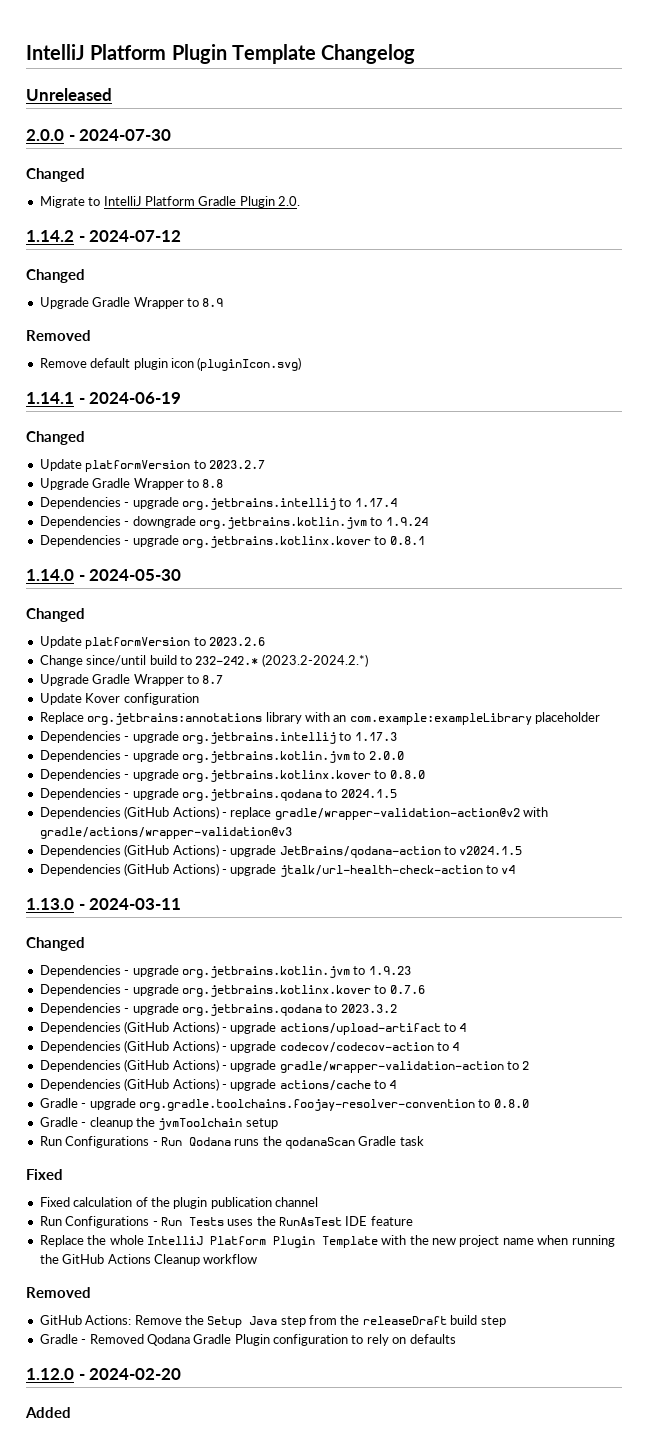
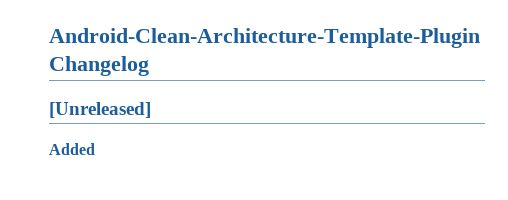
[26,44,416,64] [26,88,112,101] [26,129,172,141] [26,168,85,182] [39,196,300,208] [26,230,182,242] [26,269,85,283] [39,297,224,309] [26,330,91,341] [39,357,302,371] [26,392,182,404] [26,431,85,445] [39,459,265,472] [39,478,224,490] [39,497,397,510] [39,516,428,529] [39,535,425,548] [26,569,182,581] [26,608,85,622] [39,636,265,649] [39,654,368,667] [39,674,224,686] [39,693,199,705] [39,712,600,725] [39,731,397,744] [39,750,404,763] [39,769,425,782] [39,788,397,801] [39,806,548,820] [39,827,292,839] [39,844,523,858] [39,863,516,877] [26,898,182,910] [26,937,85,951] [39,965,411,978] [39,984,425,997] [39,1003,397,1016] [39,1021,467,1035] [39,1040,460,1053] [39,1059,530,1073] [39,1078,397,1091] [39,1098,529,1111] [39,1117,278,1130] [39,1136,424,1149] [26,1169,63,1180] [39,1197,318,1209] [39,1216,413,1228] [39,1235,615,1248] [39,1254,258,1266] [26,1287,91,1298] [39,1315,506,1328] [39,1334,456,1346] [26,1368,182,1380] IntelliJ Platform Plugin Template Changelog // Unreleased // 2.0.0 - 2024-07-30 // Changed // Migrate to IntelliJ Platform Gradle Plugin 2.0. // 1.14.2 - 2024-07-12 // Changed // Upgrade Gradle Wrapper to 8.9 // Removed // Remove default plugin icon (pluginIcon.svg) // 1.14.1 - 2024-06-19 // Changed // Update platformVersion to 2023.2.7 // Upgrade Gradle Wrapper to 8.8 // Dependencies - upgrade org.jetbrains.intellij to 1.17.4 // Dependencies - downgrade org.jetbrains.kotlin.jvm to 1.9.24 // Dependencies - upgrade org.jetbrains.kotlinx.kover to 0.8.1 // 1.14.0 - 2024-05-30 // Changed // Update platformVersion to 2023.2.6 // Change since/until build to 232-242.* (2023.2-2024.2.*) // Upgrade Gradle Wrapper to 8.7 // Update Kover configuration // Replace org.jetbrains:annotations library with an com.example:exampleLibrary placeholder // Dependencies - upgrade org.jetbrains.intellij to 1.17.3 // Dependencies - upgrade org.jetbrains.kotlin.jvm to 2.0.0 // Dependencies - upgrade org.jetbrains.kotlinx.kover to 0.8.0 // Dependencies - upgrade org.jetbrains.qodana to 2024.1.5 // Dependencies (GitHub Actions) - replace gradle/wrapper-validation-action@v2 with gradle/actions/wrapper-validation@v3 // Dependencies (GitHub Actions) - upgrade JetBrains/qodana-action to v2024.1.5 // Dependencies (GitHub Actions) - upgrade jtalk/url-health-check-action to v4 // 1.13.0 - 2024-03-11 // Changed // Dependencies - upgrade org.jetbrains.kotlin.jvm to 1.9.23 // Dependencies - upgrade org.jetbrains.kotlinx.kover to 0.7.6 // Dependencies - upgrade org.jetbrains.qodana to 2023.3.2 // Dependencies (GitHub Actions) - upgrade actions/upload-artifact to 4 // Dependencies (GitHub Actions) - upgrade codecov/codecov-action to 4 // Dependencies (GitHub Actions) - upgrade gradle/wrapper-validation-action to 2 // Dependencies (GitHub Actions) - upgrade actions/cache to 4 // Gradle - upgrade org.gradle.toolchains.foojay-resolver-convention to 0.8.0 // Gradle - cleanup the jvmToolchain setup // Run Configurations - Run Qodana runs the qodanaScan Gradle task // Fixed // Fixed calculation of the plugin publication channel // Run Configurations - Run Tests uses the RunAsTest IDE feature // Replace the whole IntelliJ Platform Plugin Template with the new project name when running the GitHub Actions Cleanup workflow // Removed // GitHub Actions: Remove the Setup Java step from the releaseDraft build step // Gradle - Removed Qodana Gradle Plugin configuration to rely on defaults // 1.12.0 - 2024-02-20 -> [49,28,480,48] [49,56,149,76] [49,102,151,118] Android-Clean-Architecture-Template-Plugin Changelog // [Unreleased]

